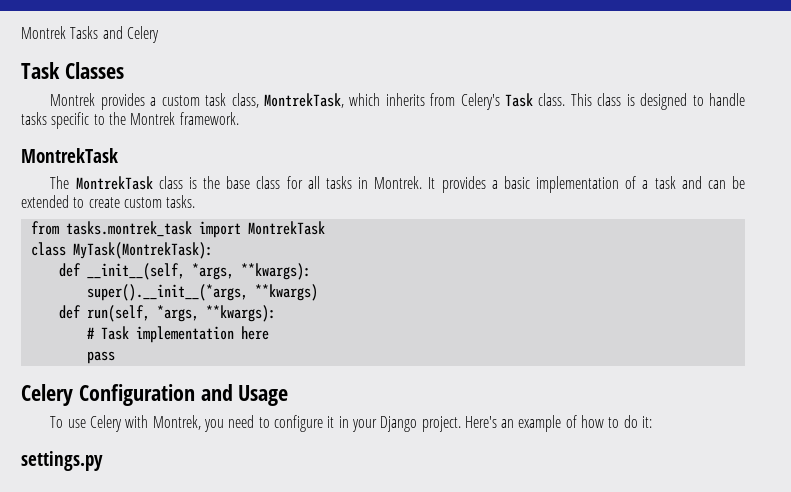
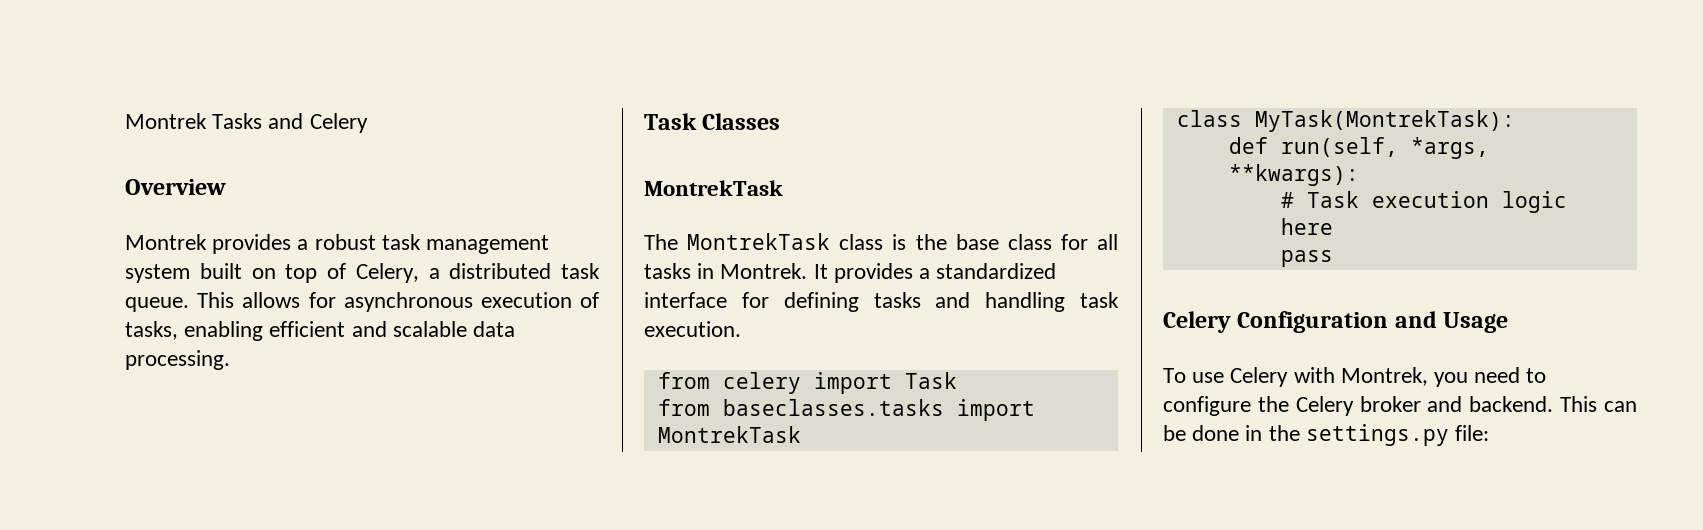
[21,62,124,79] Task Classes -> [125,179,226,195] Overview
[161,93,745,110] [21,112,239,129] custom task class, MontrekTask, which inherits from Celery's Task class. This class is designed to handle tasks specific to the Montrek framework. -> [314,234,550,254] [125,263,600,283] [125,292,599,312] [125,321,516,341] [125,350,230,370] [644,113,781,130] robust task management system built on top of Celery, a distributed task queue. This allows for asynchronous execution of tasks, enabling efficient and scalable data processing. // Task Classes
[503,176,745,193] [21,195,196,208] [30,221,325,238] [30,242,213,259] [58,263,311,280] [86,284,318,301] basic implementation of a task and can be extended to create custom tasks. // from tasks.montrek_task import MontrekTask // class MyTask(MontrekTask): // def __init__(self, *args, **kwargs): // super().__init__(*args, **kwargs) -> [936,263,1057,279] [644,292,1119,312] [644,321,741,337] [657,372,957,394] [657,399,1035,421] [657,426,801,443] [1176,110,1515,132] standardized interface for defining tasks and handling task execution. // from celery import Task // from baseclasses.tasks import MontrekTask // class MyTask(MontrekTask):
[135,326,234,343] implementation -> [1371,191,1567,213] execution logic
[327,415,653,432] [21,451,103,471] it in your Django project. Here's an example of how to do it: // settings.py -> [1257,396,1637,416] [1163,424,1490,446] the Celery broker and backend. This can be done in the settings.py file:

